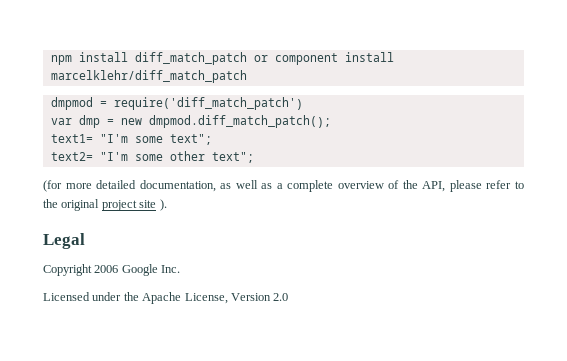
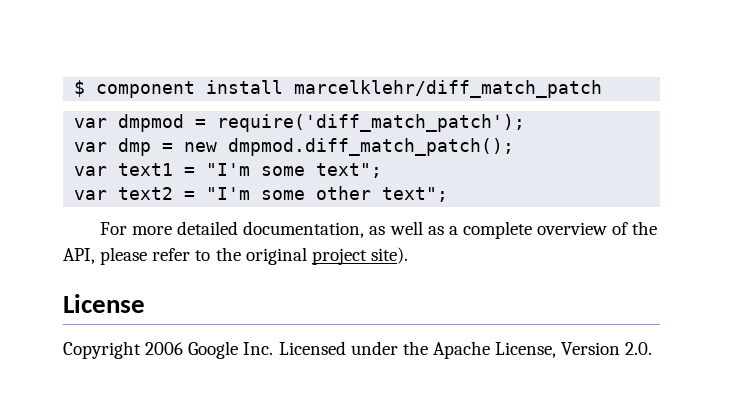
[50,52,268,65] npm install diff_match_patch or -> [74,80,86,97] $
(247, 76) none -> [74,118,108,128] var
[113,97,303,110] require('diff_match_patch') -> [217,114,526,132] require('diff_match_patch');
[50,134,93,143] text1= -> [74,163,196,176] var text1 =
[50,152,93,161] text2= -> [74,187,196,200] var text2 =
[43,180,62,192] (for -> [99,222,127,235] For
[139,199,167,211] [43,233,85,249] site ). // Legal -> [370,247,408,264] [63,294,145,313] site). // License
(181, 269) // -> (274, 348) none
[273,293,289,301] 2.0 -> [625,342,653,355] 2.0.

